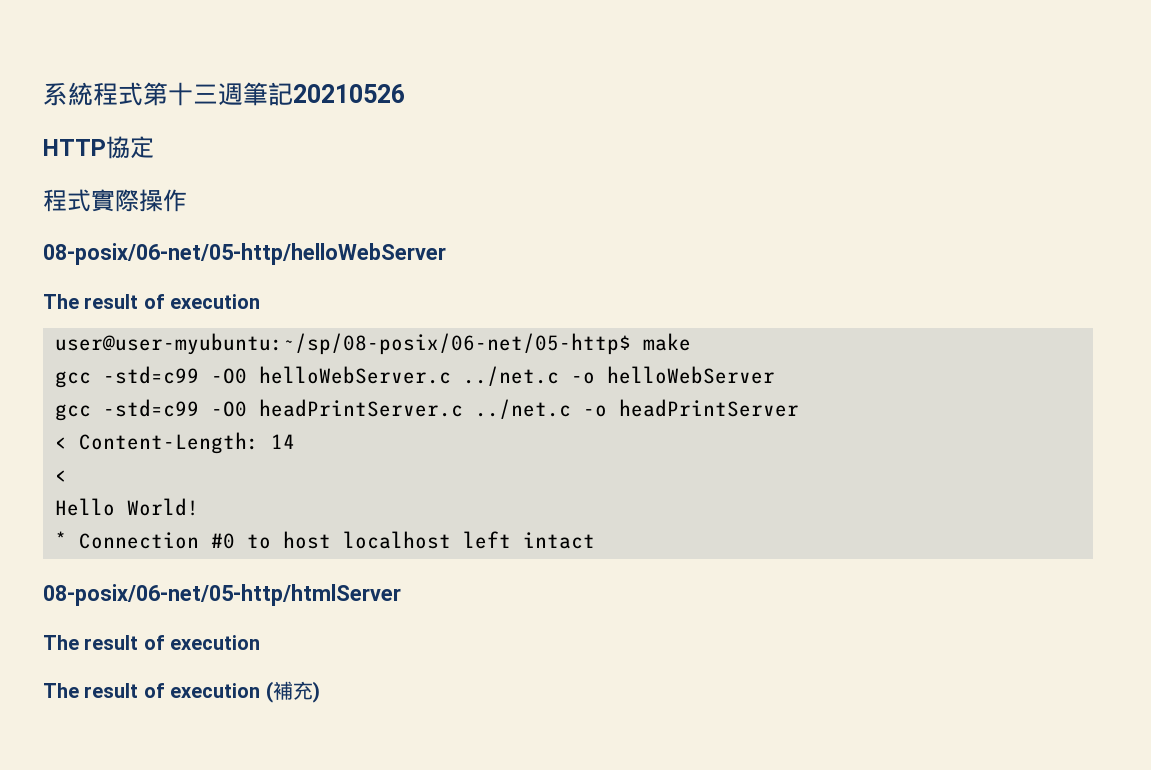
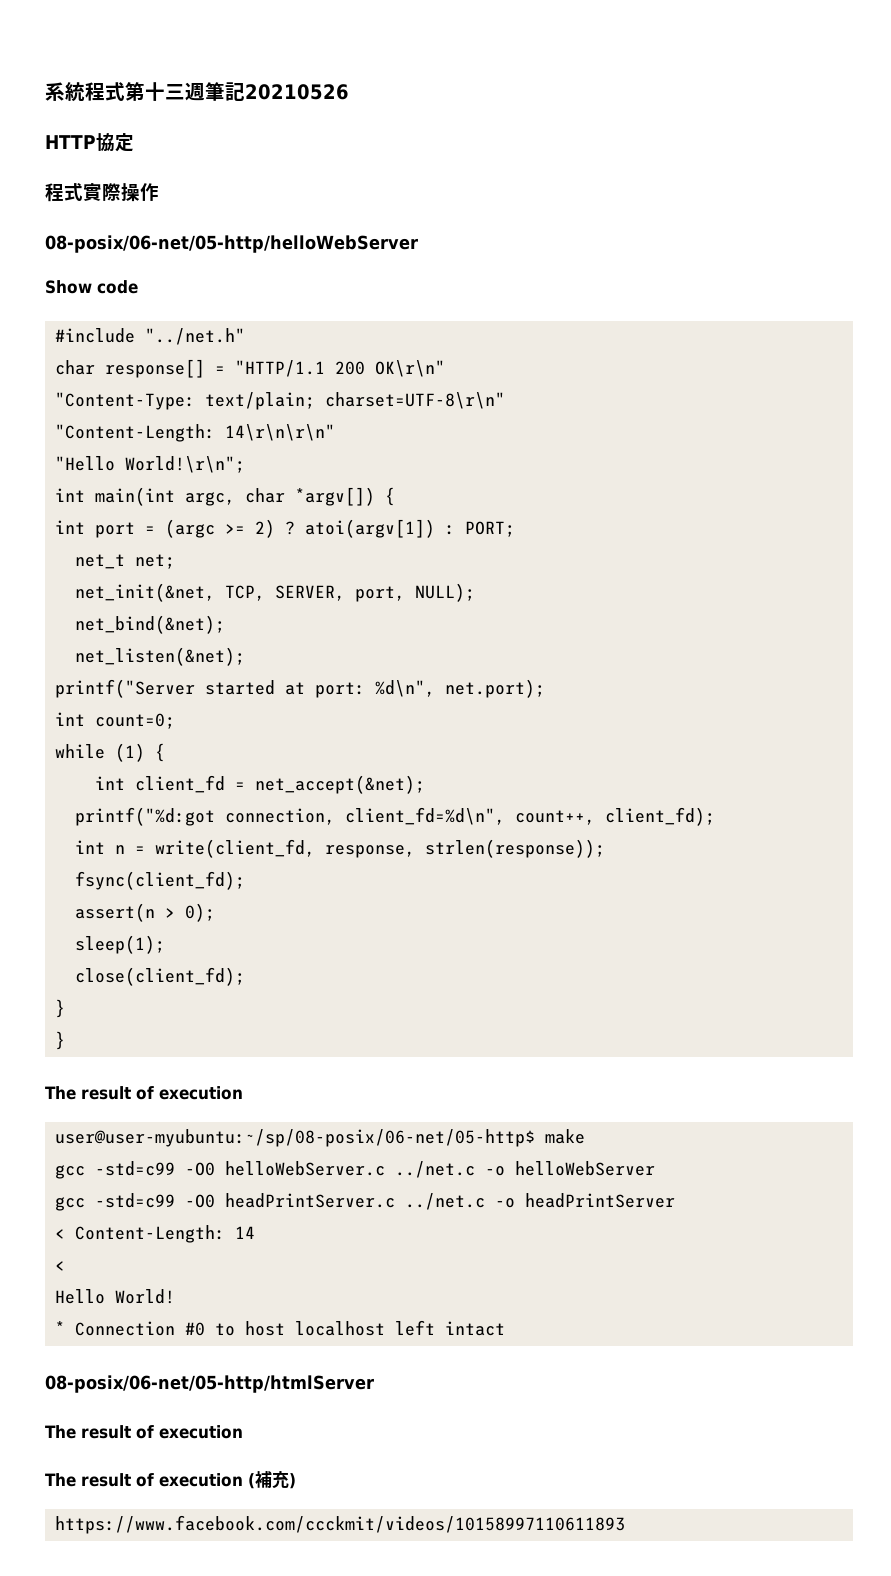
(446, 254) none -> [45,280,138,294] [55,328,246,345] [55,359,446,378] [55,392,506,410] [55,424,336,442] [55,456,246,473] [55,487,396,506] [55,519,516,538] [75,554,176,569] [75,583,476,602] [75,615,226,634] [75,647,246,666] [55,679,546,698] [55,712,176,729] [55,743,166,762] [95,775,426,794] [75,807,716,826] [75,839,606,858] [75,871,246,890] [75,903,216,922] [75,935,166,954] [75,967,246,986] [55,999,66,1018] [55,1031,66,1050] // Show code // #include "../net.h" // char response[] = "HTTP/1.1 200 OK\r\n" // "Content-Type: text/plain; charset=UTF-8\r\n" // "Content-Length: 14\r\n\r\n" // "Hello World!\r\n"; // int main(int argc, char *argv[]) { // int port = (argc >= 2) ? atoi(argv[1]) : PORT; // net_t net; // net_init(&net, TCP, SERVER, port, NULL); // net_bind(&net); // net_listen(&net); // printf("Server started at port: %d\n", net.port); // int count=0; // while (1) { // int client_fd = net_accept(&net); // printf("%d:got connection, client_fd=%d\n", count++, client_fd); // int n = write(client_fd, response, strlen(response)); // fsync(client_fd); // assert(n > 0); // sleep(1); // close(client_fd); // } // }
(320, 692) none -> [55,1515,626,1534] // https://www.facebook.com/ccckmit/videos/10158997110611893

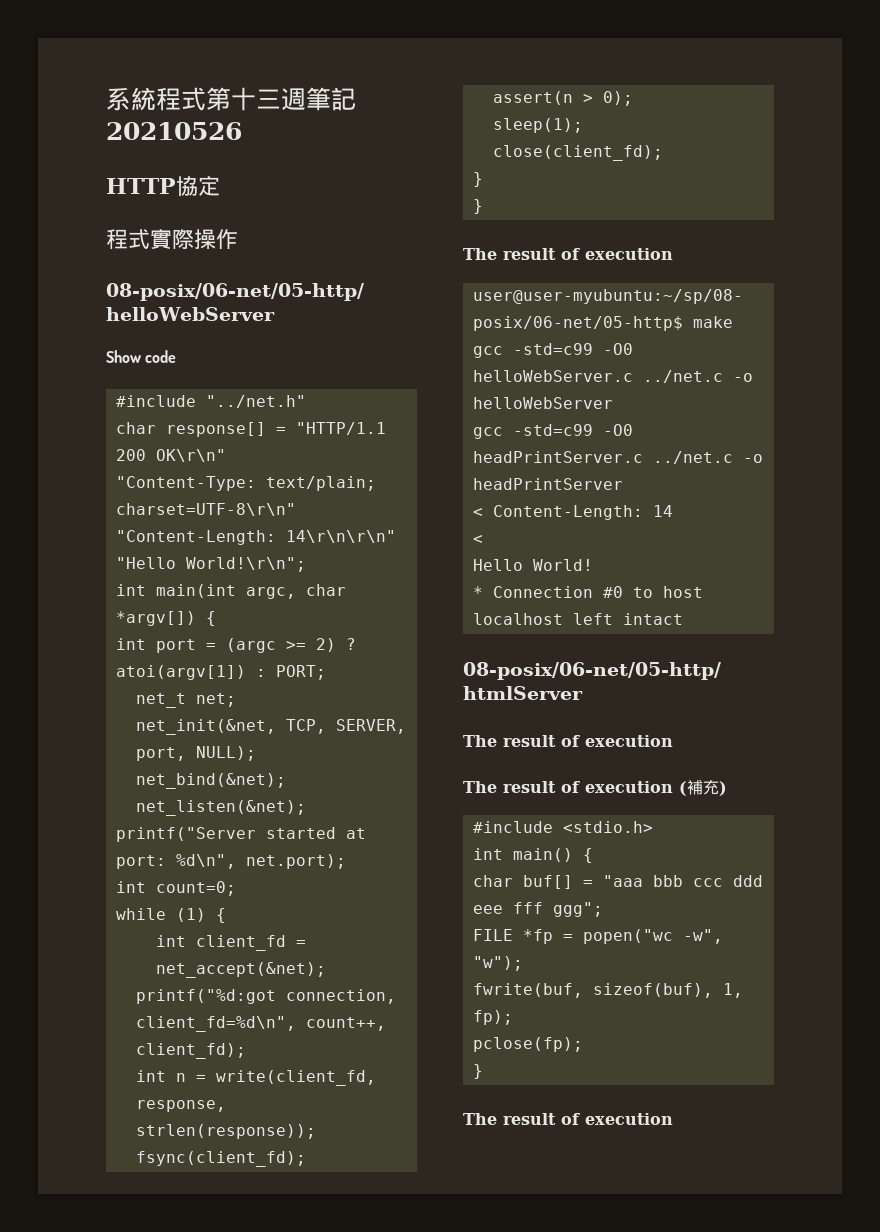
[55,1515,626,1534] https://www.facebook.com/ccckmit/videos/10158997110611893 -> [472,821,653,833] [472,848,593,863] [472,875,763,889] [472,902,603,917] [472,929,723,944] [472,956,523,971] [472,983,743,998] [472,1010,513,1025] [472,1037,583,1052] [472,1064,483,1079] [463,1113,673,1125] #include <stdio.h> // int main() { // char buf[] = "aaa bbb ccc ddd eee fff ggg"; // FILE *fp = popen("wc -w", "w"); // fwrite(buf, sizeof(buf), 1, fp); // pclose(fp); // } // The result of execution

